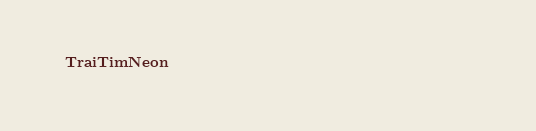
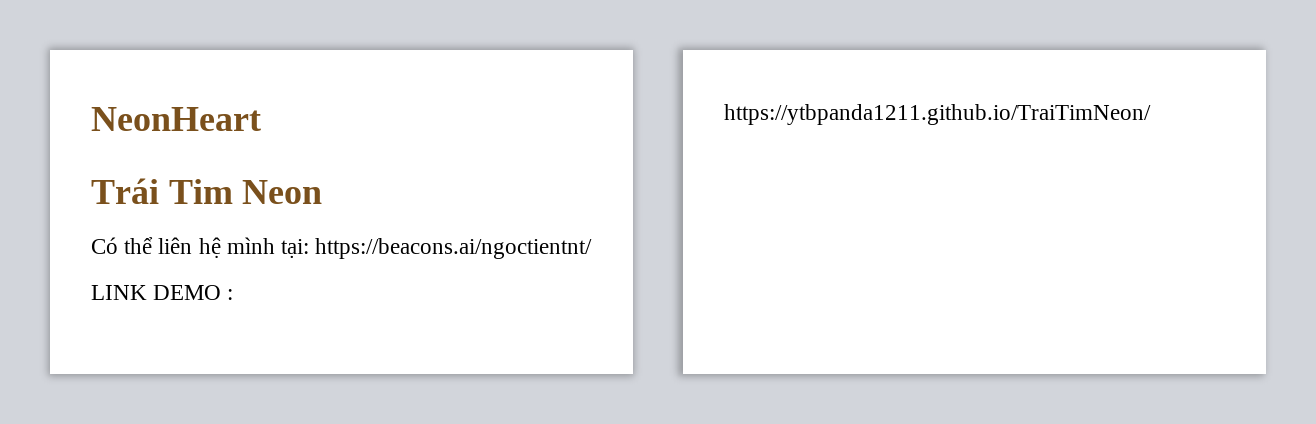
[65,56,169,67] TraiTimNeon -> [91,107,261,131] [91,178,323,204] [91,237,593,259] [91,285,234,300] [724,104,1151,125] NeonHeart // Trái Tim Neon // Có thể liên hệ mình tại: https://beacons.ai/ngoctientnt/ // LINK DEMO : https://ytbpanda1211.github.io/TraiTimNeon/

